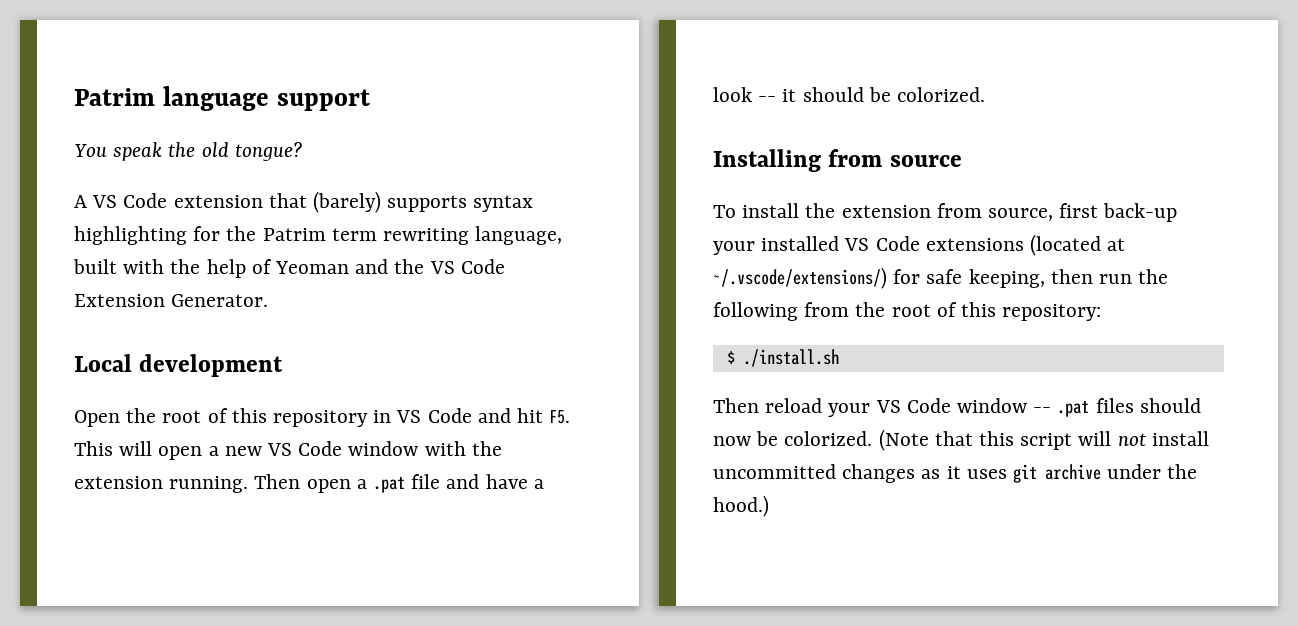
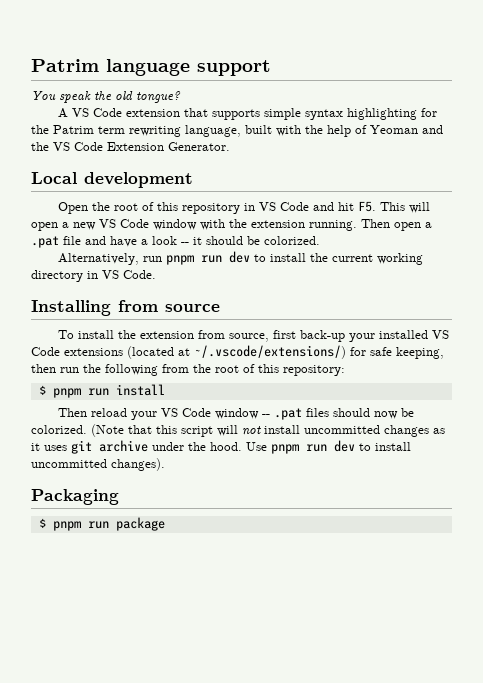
[313,191,468,213] (barely) supports -> [212,108,302,120] supports simple
(986, 94) none -> [58,251,424,265] [31,270,156,282] // Alternatively, run pnpm run dev to install the current working directory in VS Code.
[742,349,839,367] ./install.sh -> [52,384,165,398] pnpm run install
[713,495,769,517] hood.) -> [210,440,411,454] [31,458,165,471] [31,489,119,505] [38,517,165,531] hood. Use pnpm run dev to install uncommitted changes). // Packaging // $ pnpm run package

